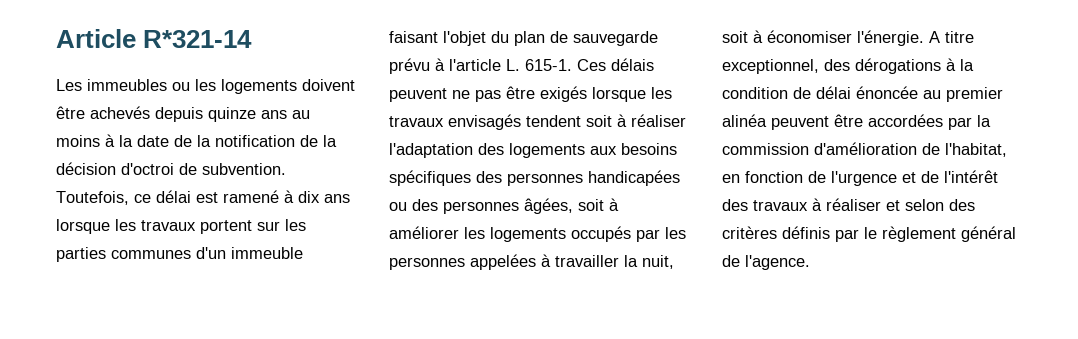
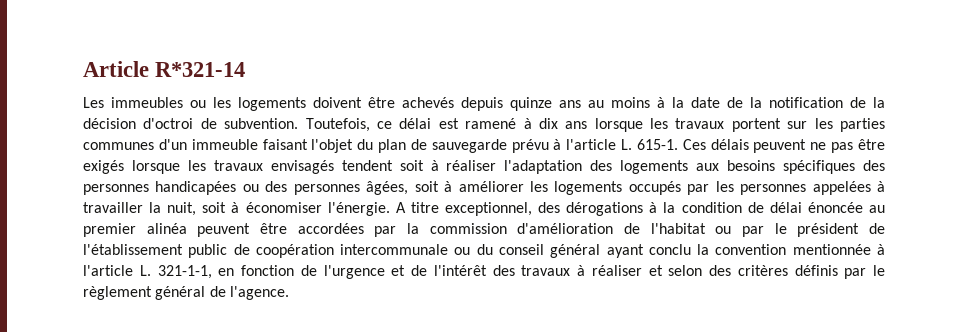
[945,143,1007,157] l'habitat, -> [650,223,885,237] [83,244,886,258] [83,265,212,279] l'habitat ou par le président de l'établissement public de coopération intercommunale ou du conseil général ayant conclu la convention mentionnée à l'article L. 321-1-1,

